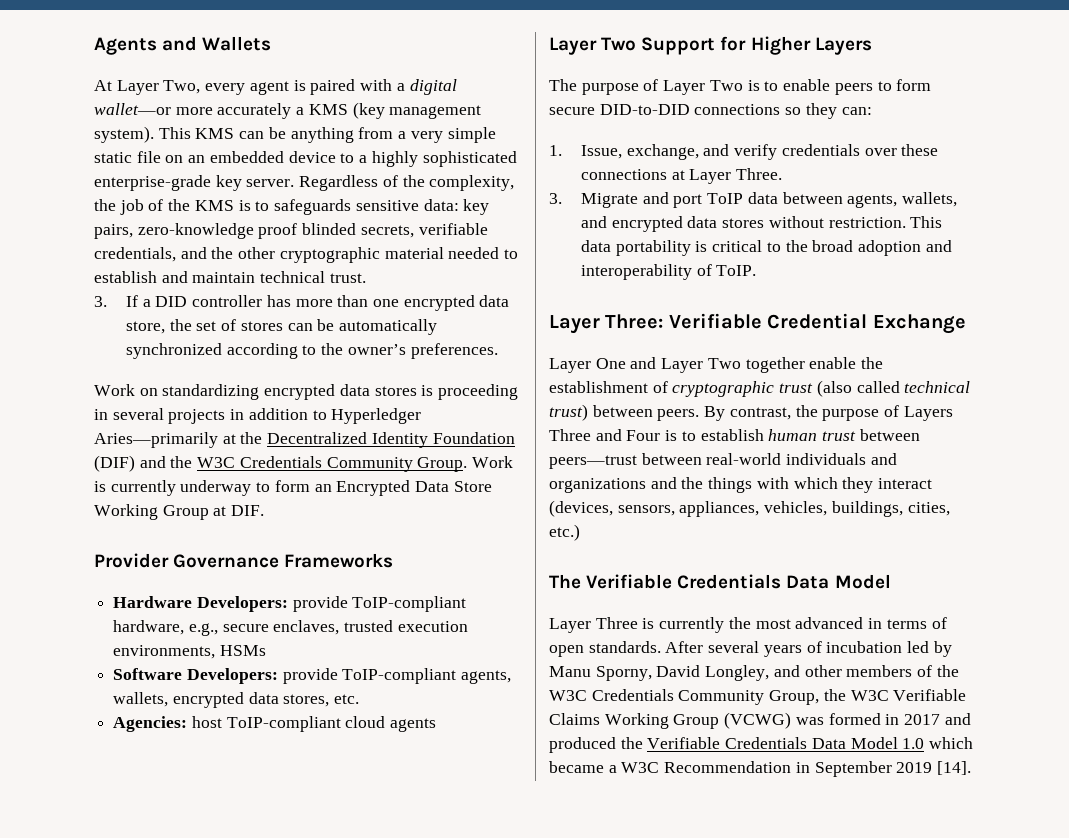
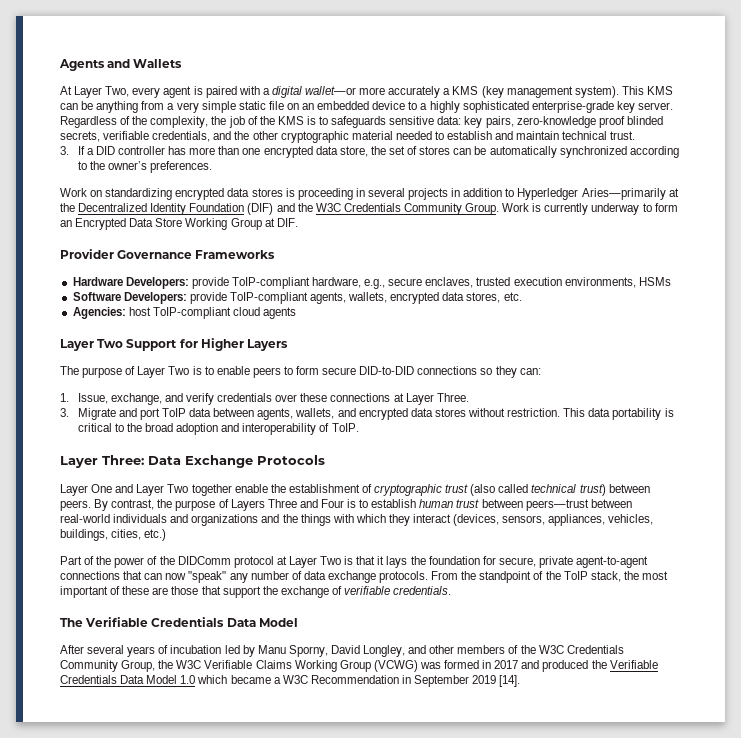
[668,313,868,329] Verifiable Credential -> [148,456,181,465] Data
(966, 324) none -> [257,455,325,465] Protocols
(580, 532) none -> [60,556,649,568] [60,571,668,583] [60,586,452,598] // Part of the power of the DIDComm protocol at Layer Two is that it lays the foundation for secure, private agent-to-agent connections that can now "speak" any number of data exchange protocols. From the standpoint of the ToIP stack, the most important of these are those that support the exchange of verifiable credentials.
[549,617,947,633] [549,641,661,657] Layer Three is currently the most advanced in terms of open standards. -> (298, 622) none

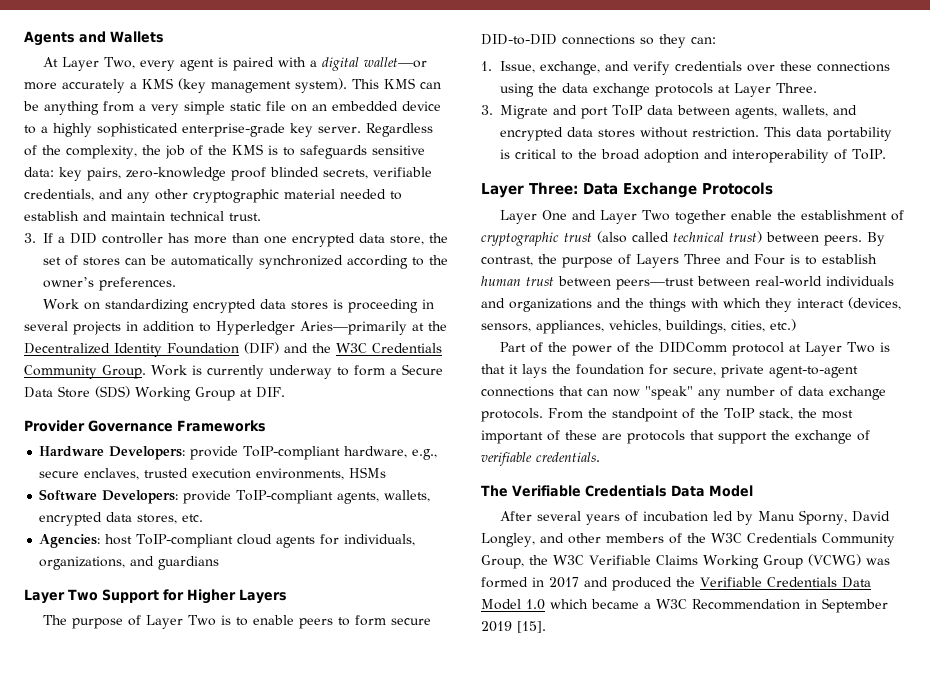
[234,131,250,140] the -> [127,192,150,203] any
[60,218,127,230] an Encrypted -> [390,364,443,375] a Secure
(183, 222) none -> [95,386,130,398] (SDS)
(297, 313) none -> [320,534,416,546] [39,556,220,570] for individuals, organizations, and guardians
(391, 397) none -> [500,83,714,97] using the data exchange protocols
[171,586,199,595] those -> [627,430,685,444] protocols
[499,675,521,687] [14]. -> [517,621,546,633] [15].

